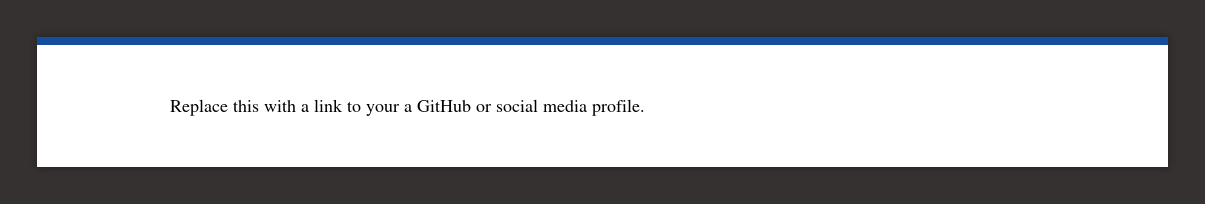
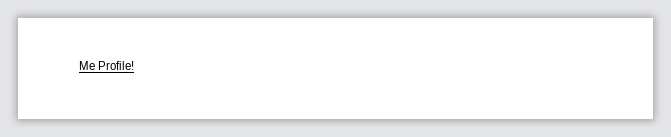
[169,99,645,116] Replace this with a link to your a GitHub or social media profile. -> [79,61,135,70] Me Profile!

